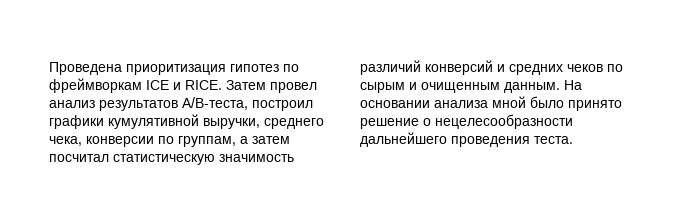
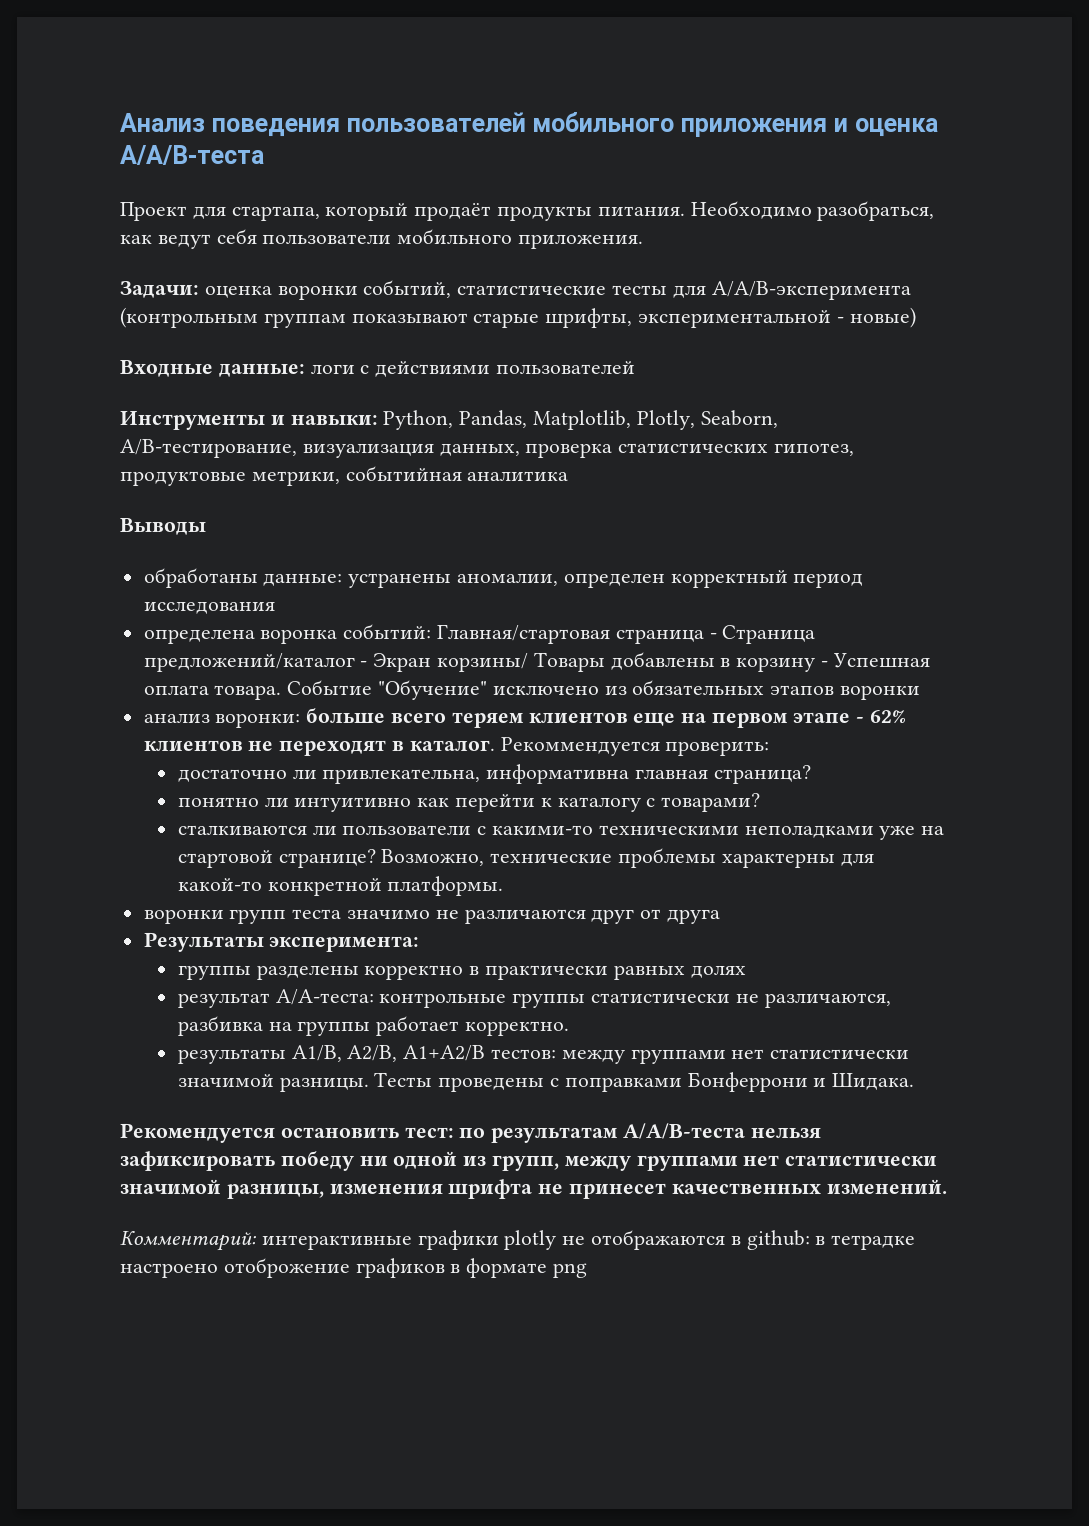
[49,62,299,75] [49,78,317,93] [49,97,313,111] [49,114,324,129] [49,136,290,147] [49,154,294,165] [360,60,623,75] [360,80,582,93] [360,96,622,111] [360,114,573,129] [360,132,573,147] Проведена приоритизация гипотез по фреймворкам ICE и RICE. Затем провел анализ результатов A/B-теста, построил графики кумулятивной выручки, среднего чека, конверсии по группам, а затем посчитал статистическую значимость различий конверсий и средних чеков по сырым и очищенным данным. На основании анализа мной было принято решение о нецелесообразности дальнейшего проведения теста. -> [120,112,938,137] [120,145,264,165] [120,201,935,221] [120,229,644,249] [120,280,911,300] [120,307,916,328] [120,360,636,377] [120,410,778,430] [120,439,855,458] [120,466,569,486] [120,518,206,535] [143,568,864,588] [143,601,275,614] [143,624,816,644] [143,652,930,672] [143,680,921,700] [143,708,906,728] [143,737,770,756] [177,764,811,784] [177,793,761,812] [177,825,945,840] [177,848,874,868] [177,876,504,896] [143,909,721,924] [143,932,420,952] [177,965,746,980] [177,989,891,1008] [177,1016,570,1036] [177,1045,910,1064] [177,1072,915,1092] [120,1123,821,1143] [120,1151,938,1171] [120,1179,947,1199] [120,1230,916,1251] [120,1258,588,1278] Анализ поведения пользователей мобильного приложения и оценка A/A/B-теста // Проект для стартапа, который продаёт продукты питания. Необходимо разобраться, как ведут себя пользователи мобильного приложения. // Задачи: оценка воронки событий, статистические тесты для A/A/B-эксперимента (контрольным группам показывают старые шрифты, экспериментальной - новые) // Входные данные: логи с действиями пользователей // Инструменты и навыки: Python, Pandas, Matplotlib, Plotly, Seaborn, A/B-тестирование, визуализация данных, проверка статистических гипотез, продуктовые метрики, событийная аналитика // Выводы // обработаны данные: устранены аномалии, определен корректный период исследования // определена воронка событий: Главная/стартовая страница - Страница предложений/каталог - Экран корзины/ Товары добавлены в корзину - Успешная оплата товара. Событие "Обучение" исключено из обязательных этапов воронки // анализ воронки: больше всего теряем клиентов еще на первом этапе - 62% клиентов не переходят в каталог. Рекоммендуется проверить: // достаточно ли привлекательна, информативна главная страница? // понятно ли интуитивно как перейти к каталогу с товарами? // сталкиваются ли пользователи с какими-то техническими неполадками уже на стартовой странице? Возможно, технические проблемы характерны для какой-то конкретной платформы. // воронки групп теста значимо не различаются друг от друга // Результаты эксперимента: // группы разделены корректно в практически равных долях // результат А/А-теста: контрольные группы статистически не различаются, разбивка на группы работает корректно. // результаты А1/В, А2/В, А1+А2/В тестов: между группами нет статистически значимой разницы. Тесты проведены с поправками Бонферрони и Шидака. // Рекомендуется остановить тест: по результатам A/A/B-теста нельзя зафиксировать победу ни одной из групп, между группами нет статистически значимой разницы, изменения шрифта не принесет качественных изменений. // Комментарий: интерактивные графики plotly не отображаются в github: в тетрадке настроено отоброжение графиков в формате png

